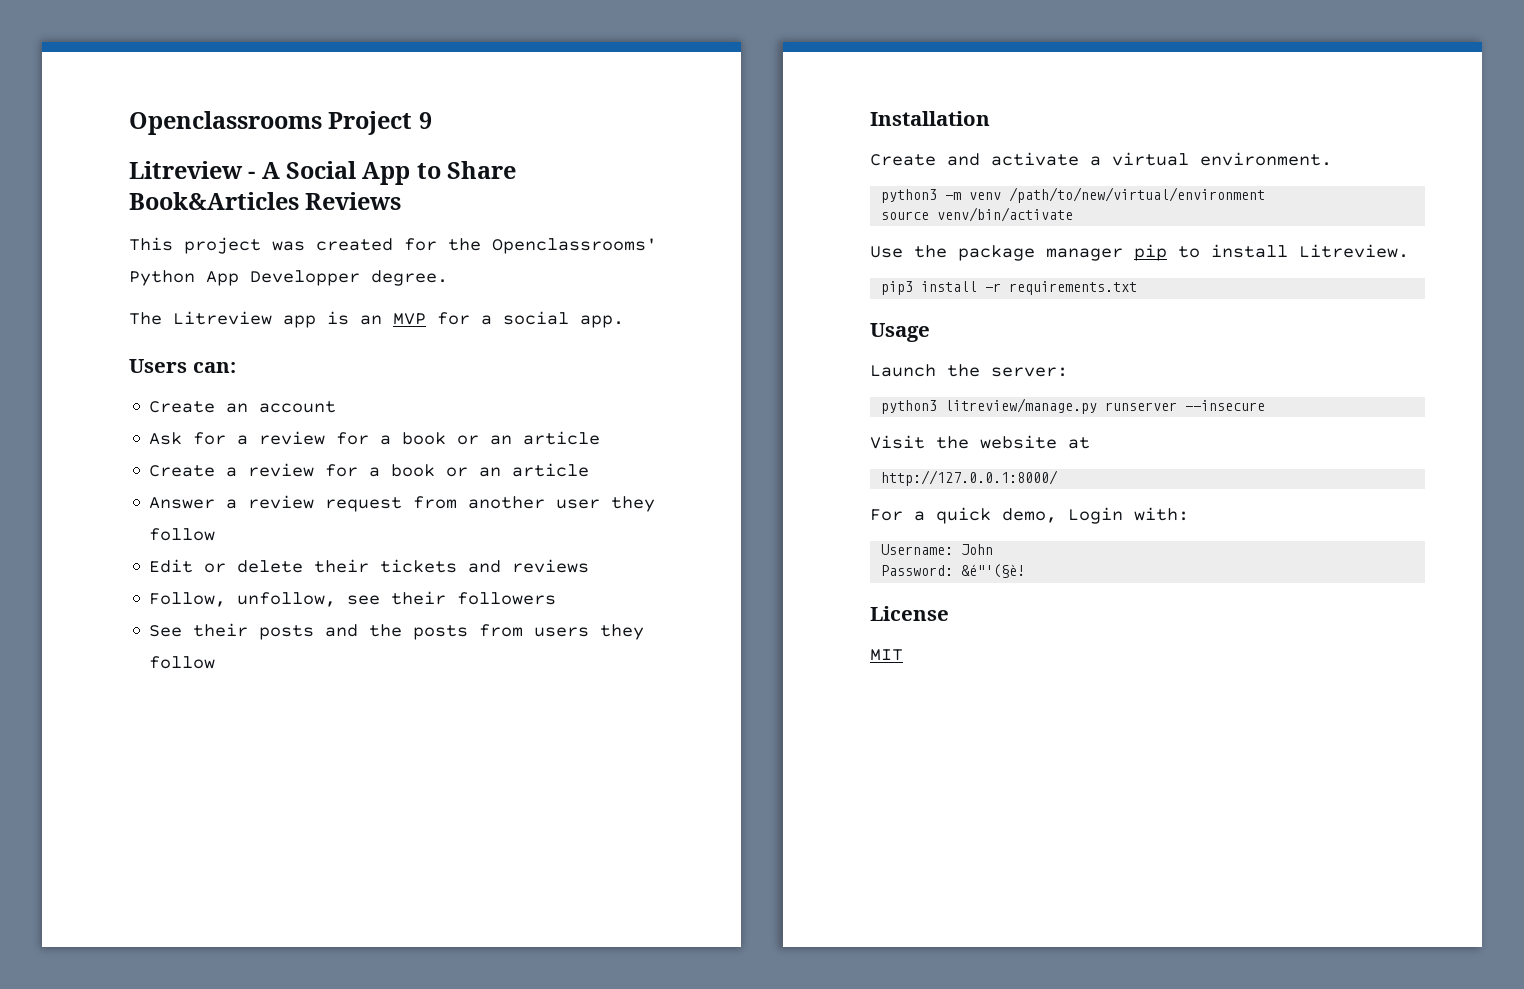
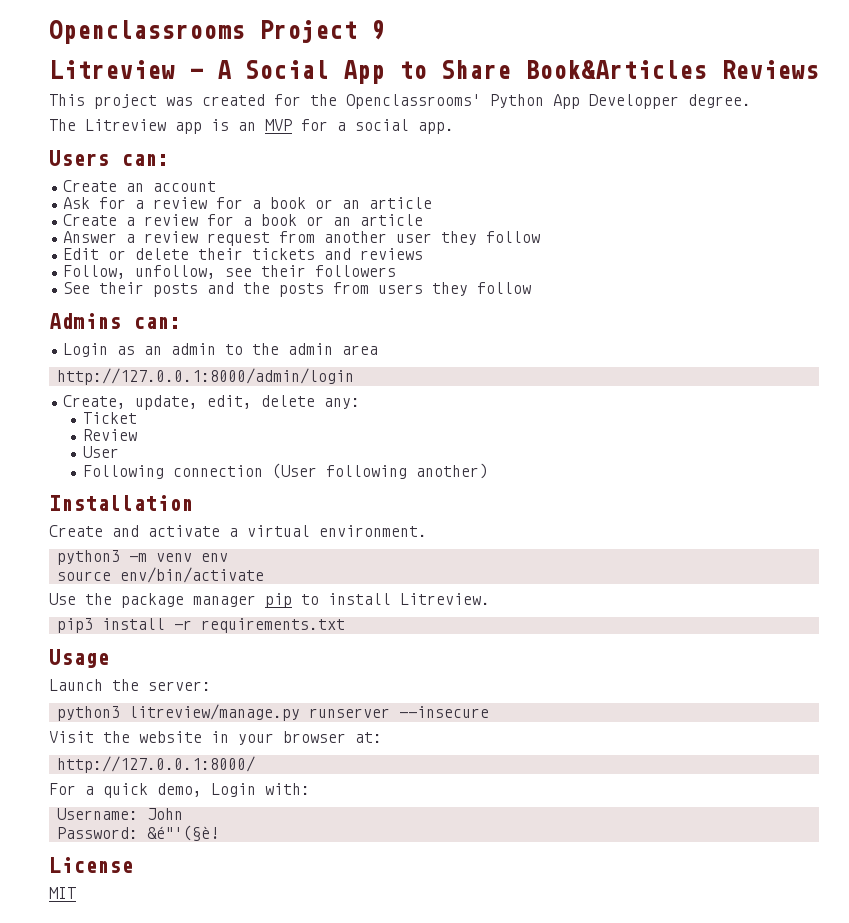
(216, 662) none -> [49,313,181,329] [63,343,379,357] [56,368,354,385] [63,395,361,410] [82,412,137,424] [82,429,137,441] [82,446,119,458] [82,463,488,479] // Admins can: // Login as an admin to the admin area // http://127.0.0.1:8000/admin/login // Create, update, edit, delete any: // Ticket // Review // User // Following connection (User following another)
[1009,187,1266,203] /path/to/new/virtual/environment -> [200,553,228,562] env
[937,207,1074,222] venv/bin/activate -> [119,567,264,583] env/bin/activate
[1068,437,1090,449] at -> [211,731,382,745] in your browser at:

